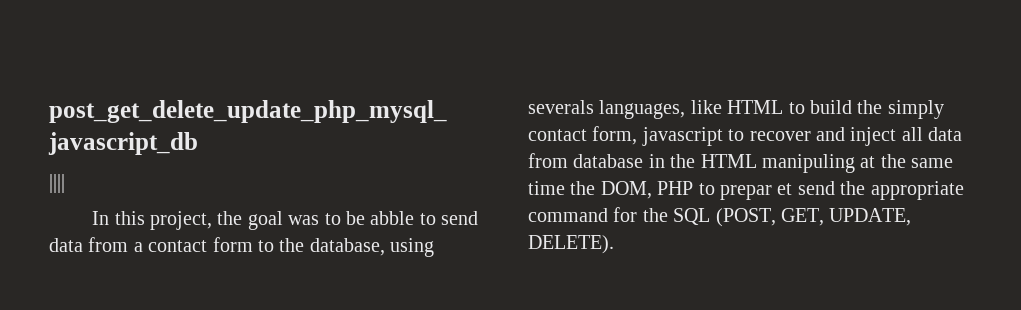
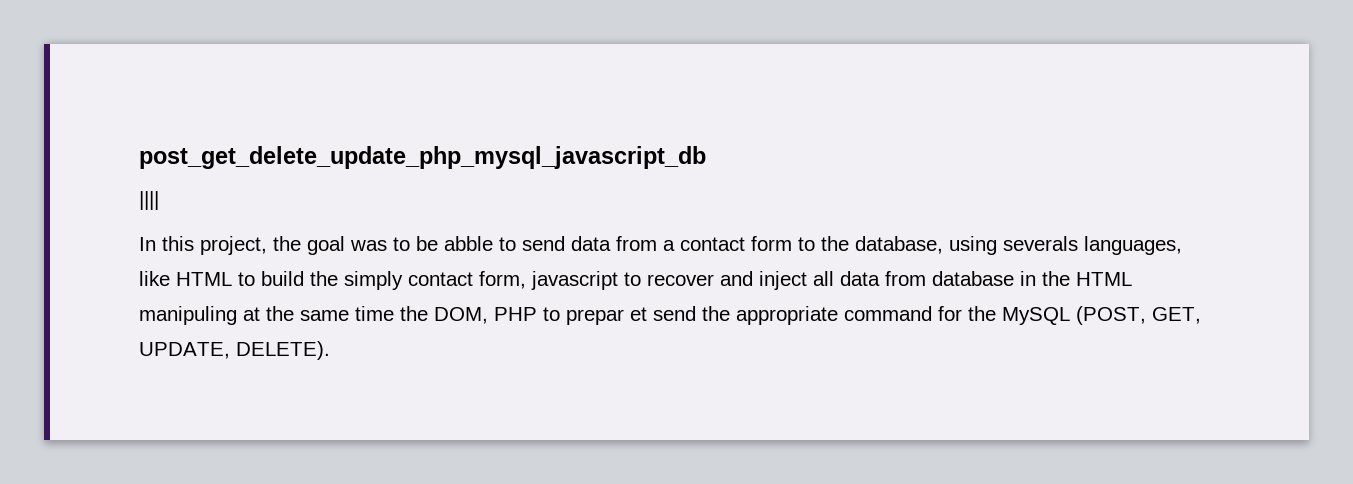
[673,208,711,225] SQL -> [1002,307,1070,325] MySQL

